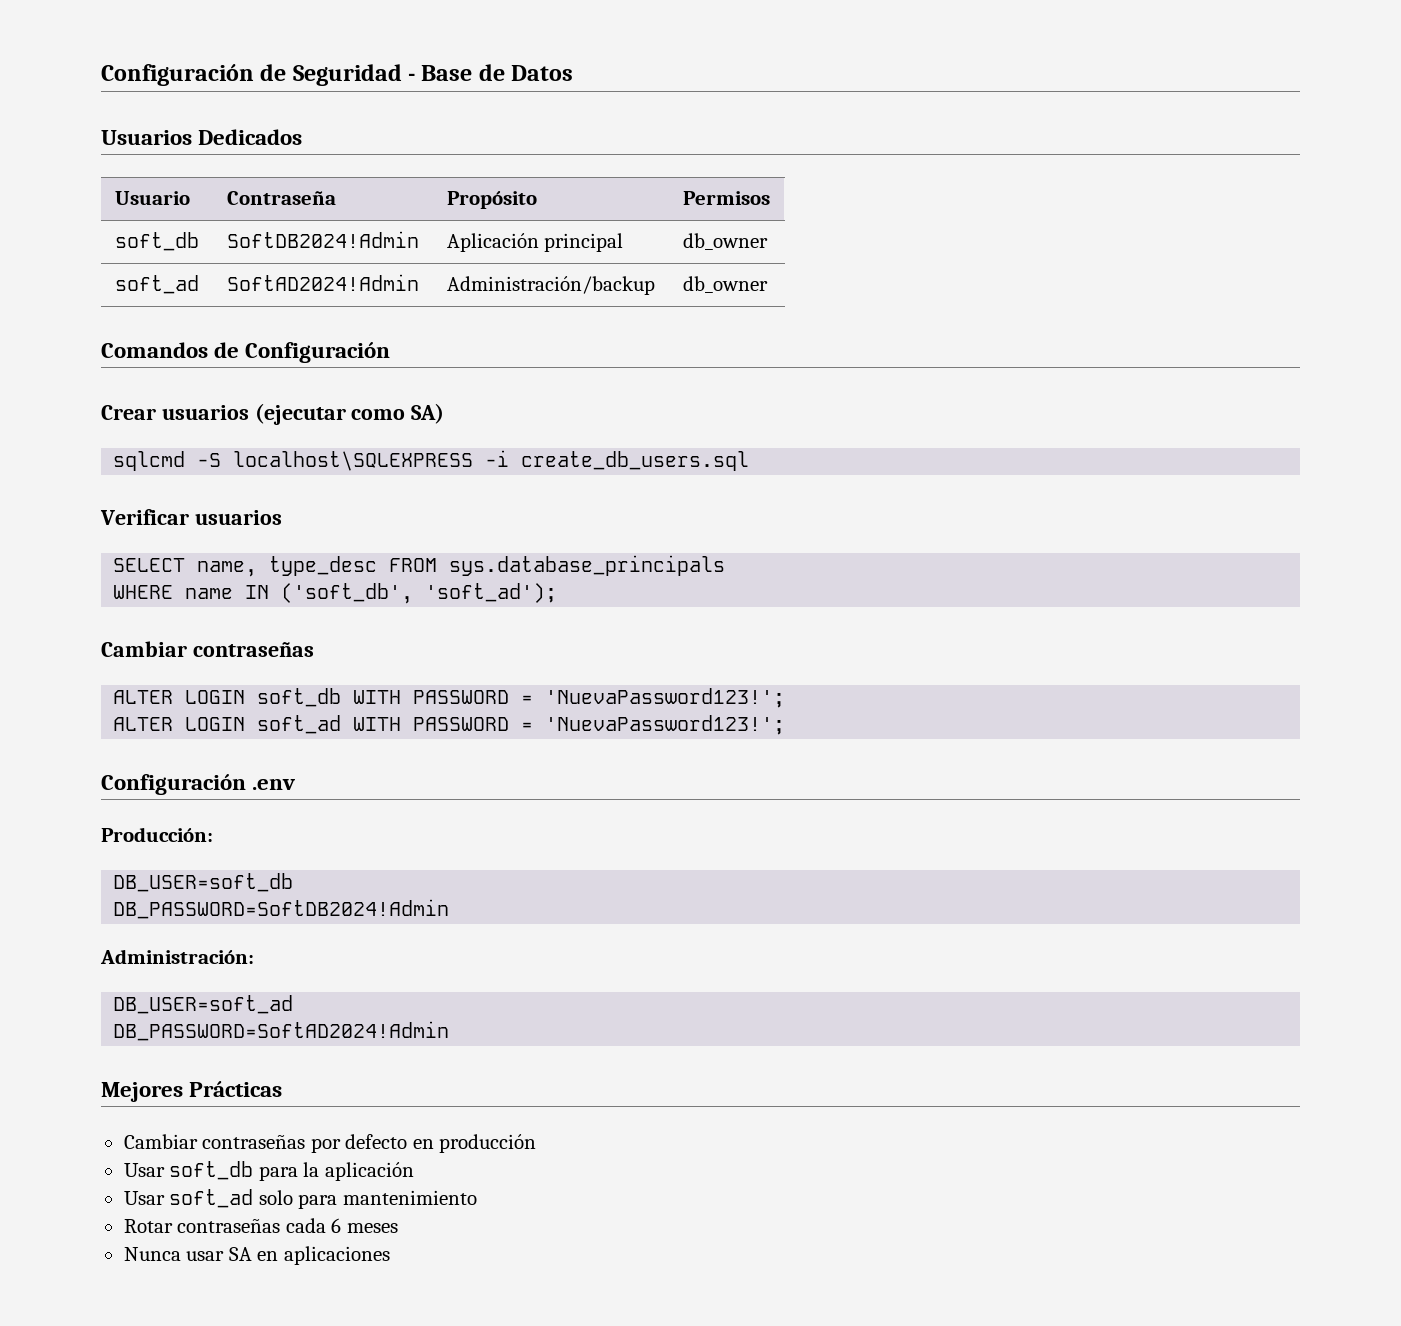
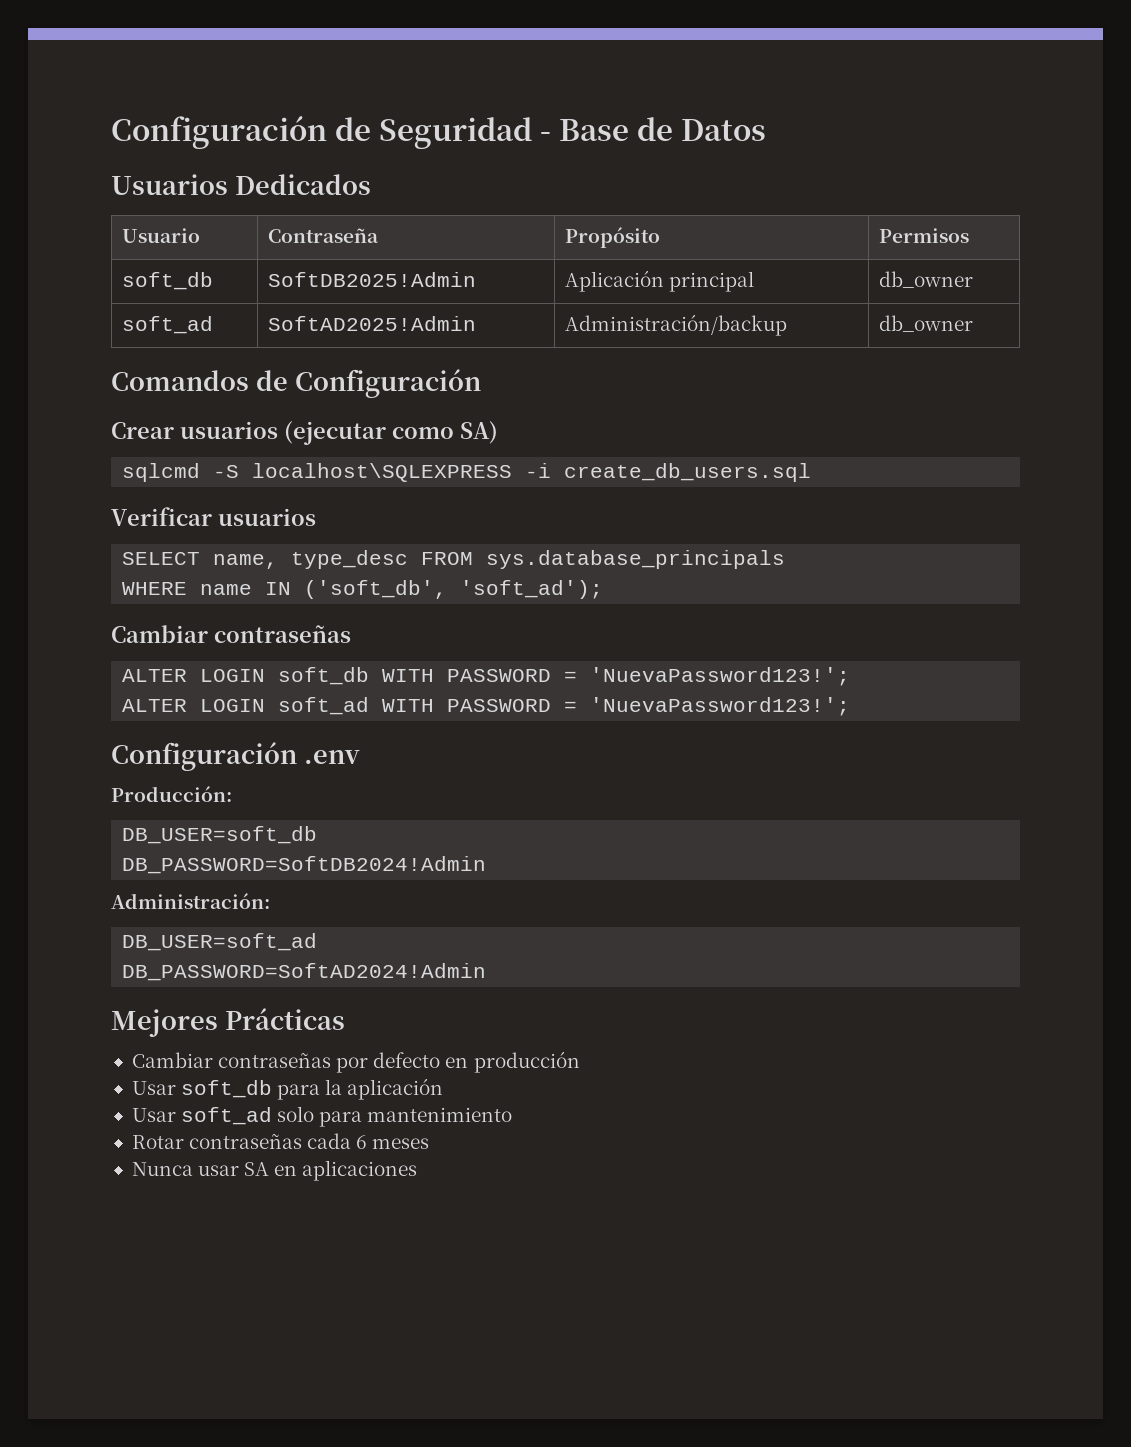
[226,231,419,248] SoftDB2024!Admin -> [267,272,476,287] SoftDB2025!Admin
[226,274,419,291] SoftAD2024!Admin -> [267,316,476,331] SoftAD2025!Admin

